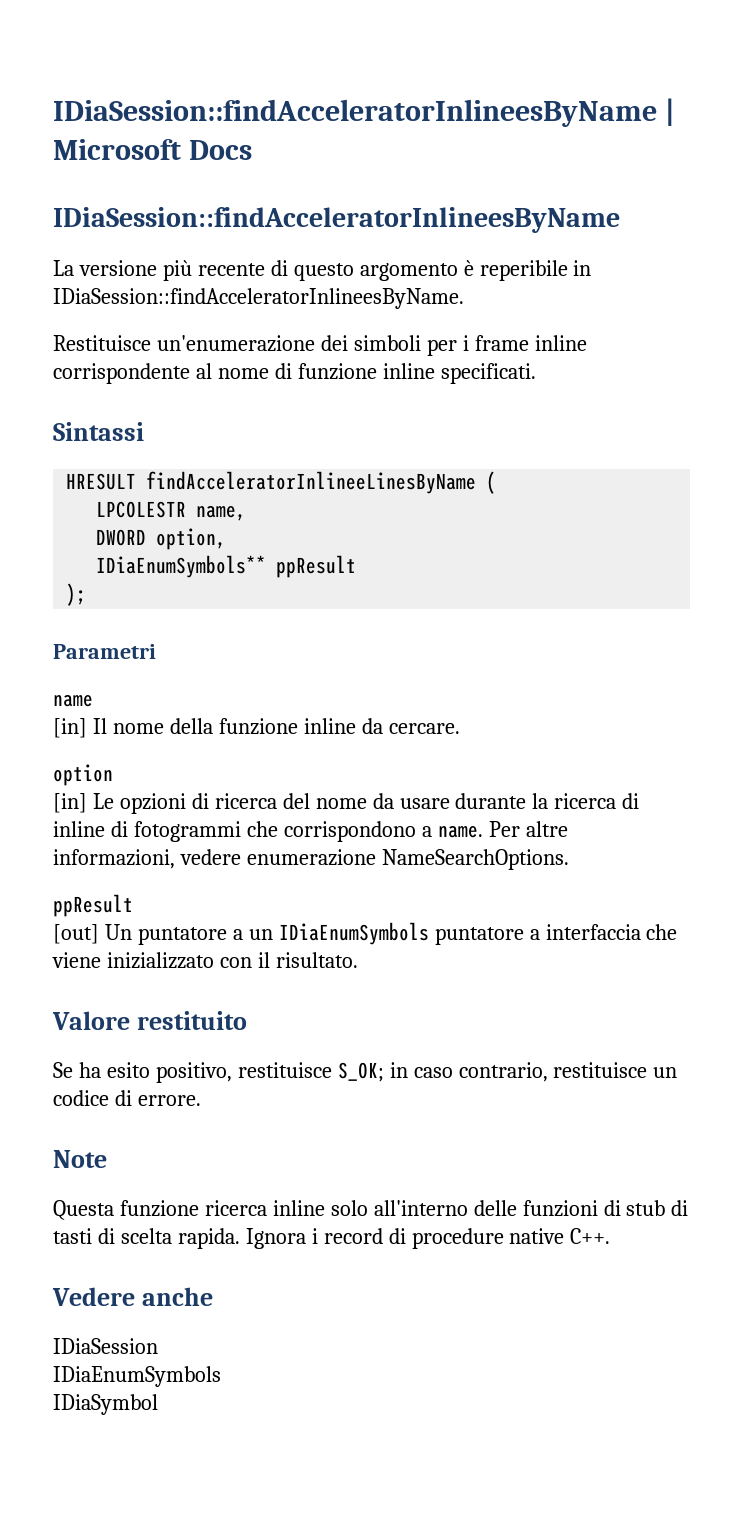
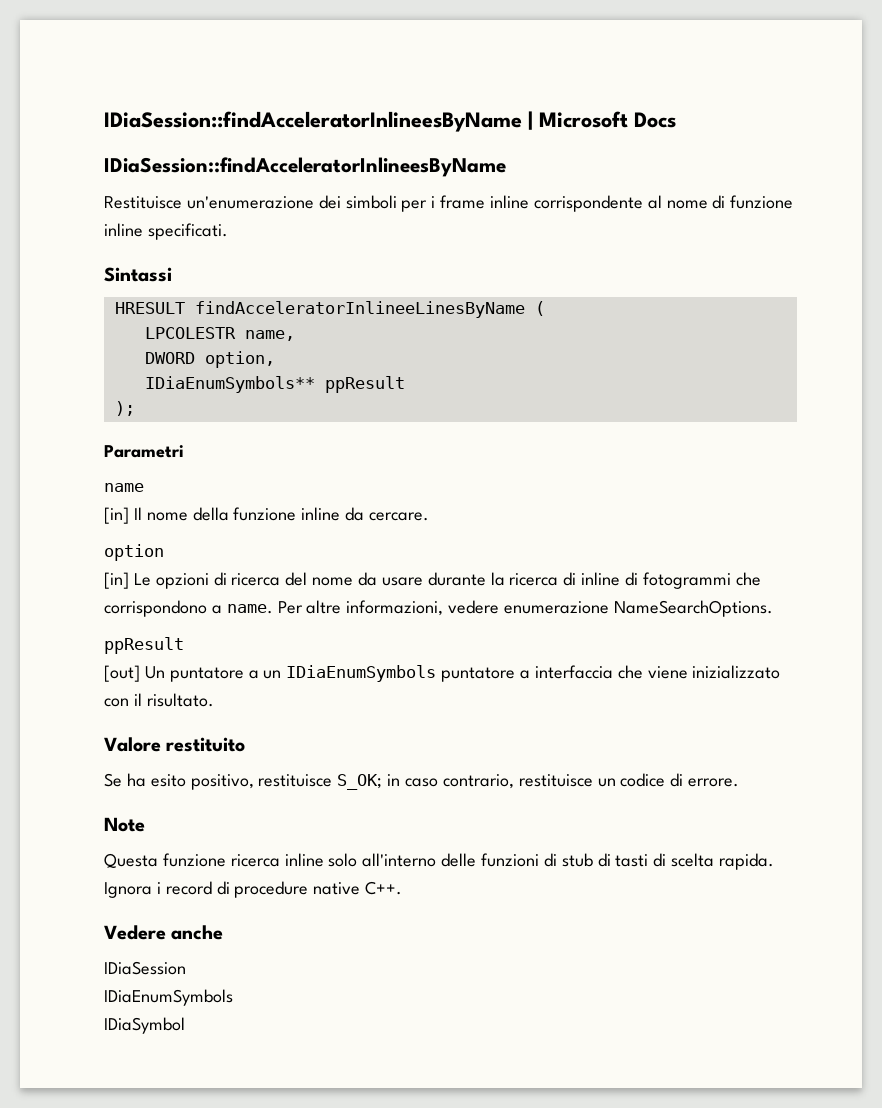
[53,260,592,281] [53,288,464,309] // La versione più recente di questo argomento è reperibile in IDiaSession::findAcceleratorInlineesByName. -> (506, 167) none

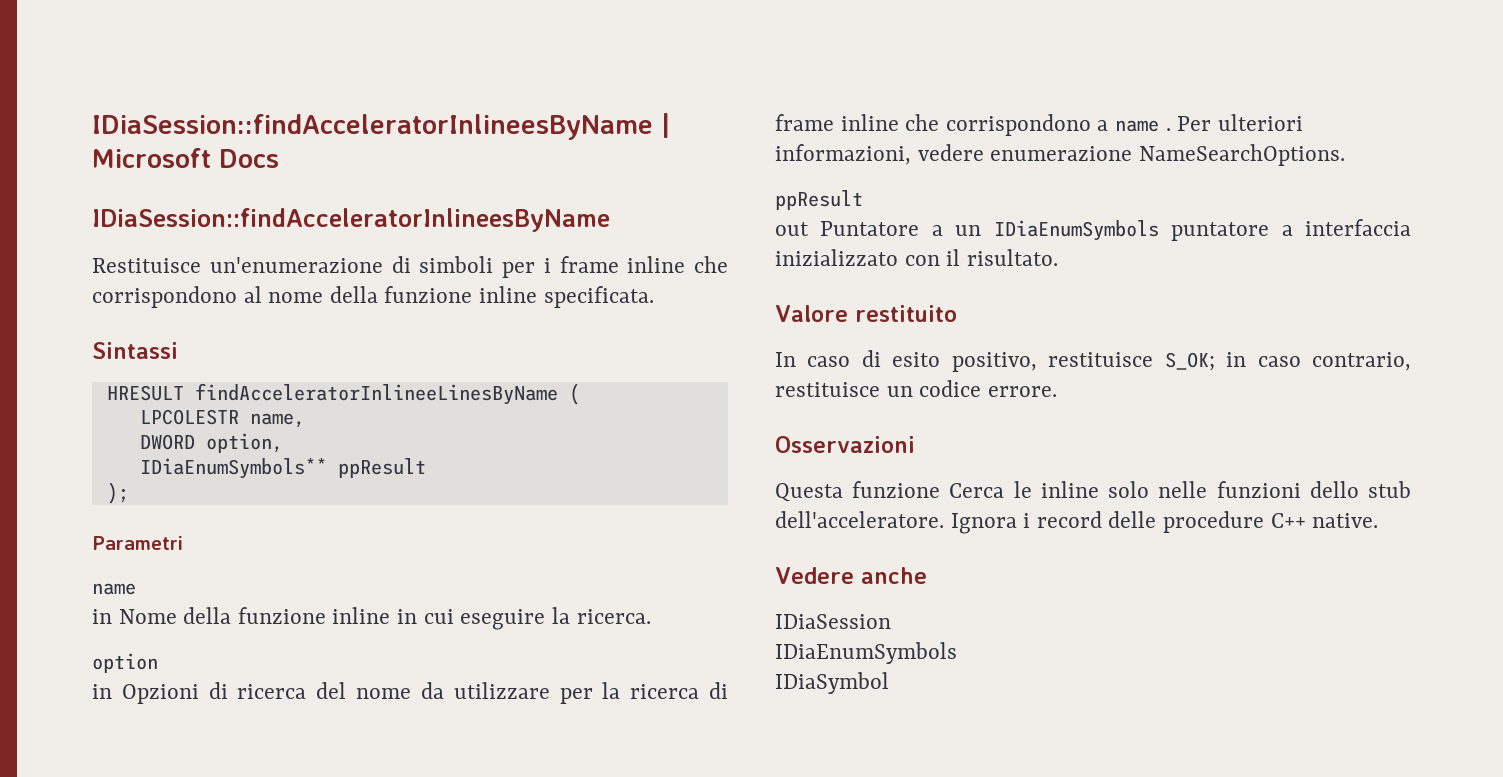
[318,195,341,209] dei -> [391,256,411,273] di
[533,195,643,212] corrispondente -> [694,256,728,273] [92,286,237,308] che corrispondono
[712,195,794,209] [104,223,228,240] di funzione inline specificati. -> [329,286,654,308] della funzione inline specificata.
[104,507,430,524] [104,544,164,561] [104,572,209,589] [in] Il nome della funzione inline da cercare. // option // [in] Le opzioni -> [92,607,651,630] [92,653,158,673] [92,684,199,704] in Nome della funzione inline in cui eseguire la ricerca. // option // in Opzioni
[381,572,486,586] usare durante -> [453,682,593,704] utilizzare per
[581,572,761,589] [104,600,342,617] inline di fotogrammi che corrispondono a name. Per altre -> [775,114,1303,136] frame inline che corrispondono a name . Per ulteriori
[104,665,244,682] [out] Un puntatore -> [775,221,920,236] out Puntatore
[617,665,688,679] che viene -> (1411, 227) none
[104,773,146,787] Se ha -> [775,350,881,367] In caso di
[670,773,684,787] di -> (982, 388) none
[104,817,145,832] Note -> [775,436,915,453] Osservazioni
[230,853,775,870] [104,881,403,898] ricerca inline solo all'interno delle funzioni di stub di tasti di scelta rapida. Ignora i record di procedure native C++. -> [949,481,1411,498] [775,511,1379,534] Cerca le inline solo nelle funzioni dello stub dell'acceleratore. Ignora i record delle procedure C++ native.

